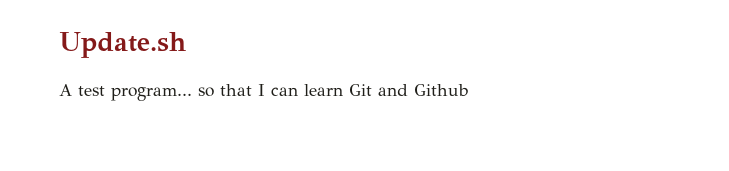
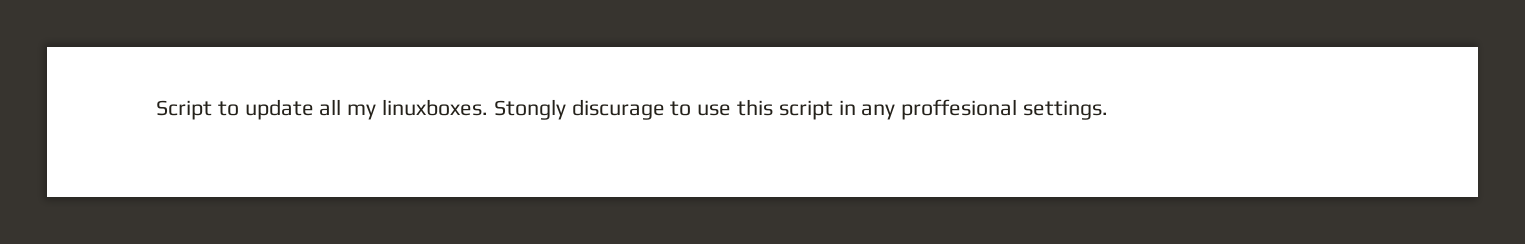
[59,32,186,58] [59,84,469,101] Update.sh // A test program... so that I can learn Git and Github -> [156,99,1109,120] Script to update all my linuxboxes. Stongly discurage to use this script in any proffesional settings.

